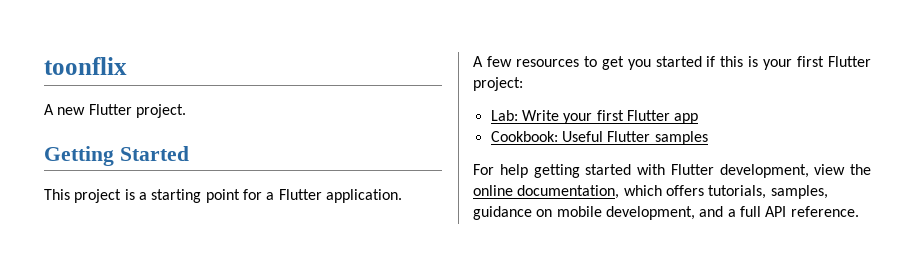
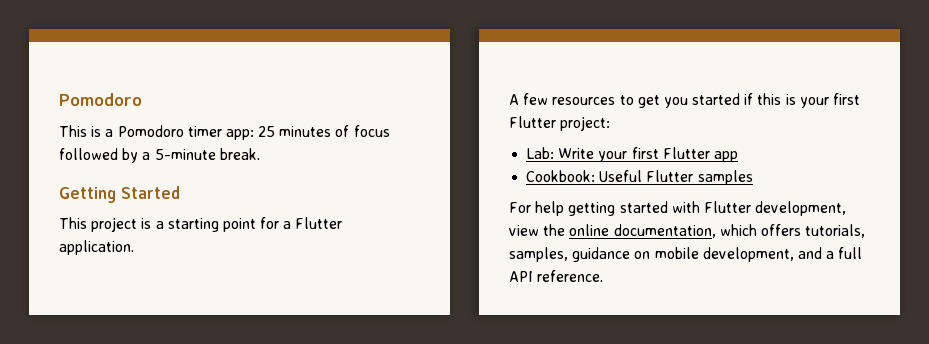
[44,57,127,75] [44,104,186,118] toonflix // A new Flutter project. -> [59,93,142,106] [59,125,390,140] [59,148,260,163] Pomodoro // This is a Pomodoro timer app: 25 minutes of focus followed by a 5-minute break.

